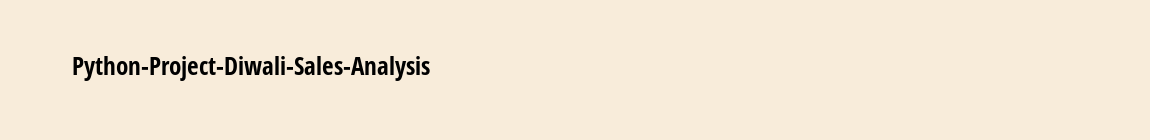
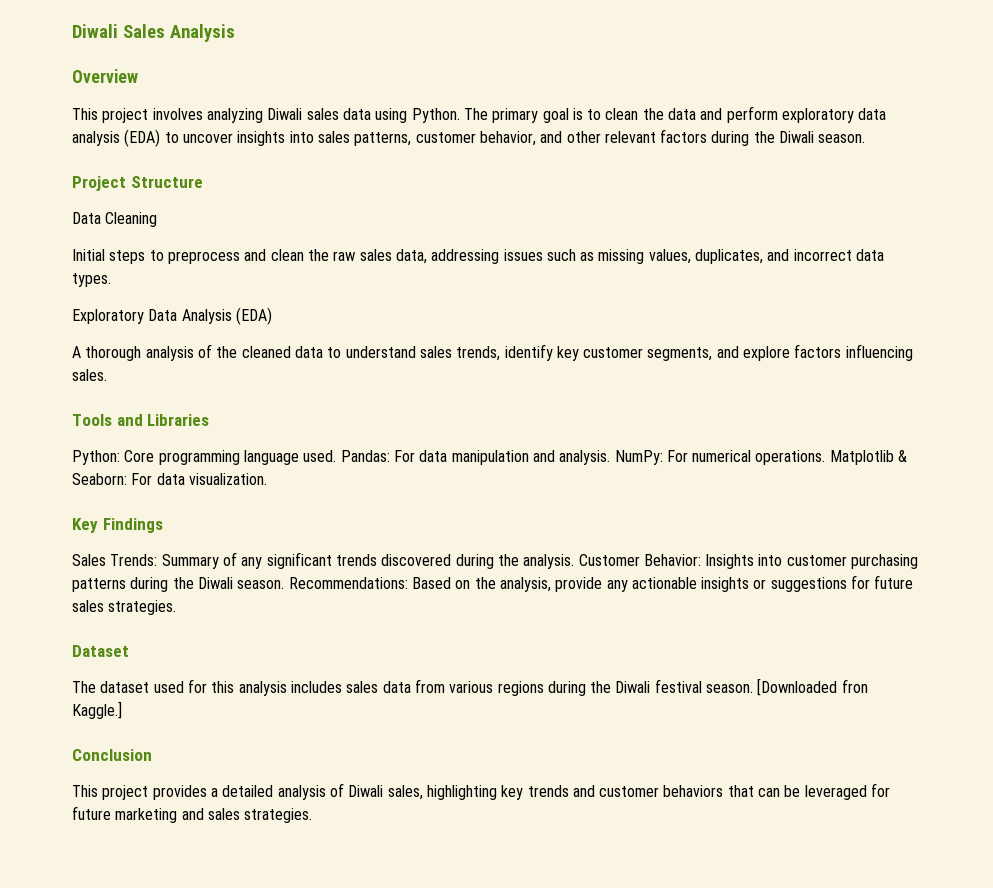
[72,56,430,81] Python-Project-Diwali-Sales-Analysis -> [72,24,235,42] [72,69,138,83] [72,106,887,123] [72,129,866,147] [72,176,203,191] [72,212,158,227] [72,249,885,264] [72,273,111,287] [72,307,272,325] [72,344,913,361] [72,369,107,381] [72,414,210,426] [72,450,908,465] [72,473,267,485] [72,518,163,533] [72,552,919,569] [72,575,914,592] [72,600,177,615] [72,645,129,657] [72,678,868,696] [72,701,122,719] [72,749,152,761] [72,783,891,800] [72,806,313,823] Diwali Sales Analysis // Overview // This project involves analyzing Diwali sales data using Python. The primary goal is to clean the data and perform exploratory data analysis (EDA) to uncover insights into sales patterns, customer behavior, and other relevant factors during the Diwali season. // Project Structure // Data Cleaning // Initial steps to preprocess and clean the raw sales data, addressing issues such as missing values, duplicates, and incorrect data types. // Exploratory Data Analysis (EDA) // A thorough analysis of the cleaned data to understand sales trends, identify key customer segments, and explore factors influencing sales. // Tools and Libraries // Python: Core programming language used. Pandas: For data manipulation and analysis. NumPy: For numerical operations. Matplotlib & Seaborn: For data visualization. // Key Findings // Sales Trends: Summary of any significant trends discovered during the analysis. Customer Behavior: Insights into customer purchasing patterns during the Diwali season. Recommendations: Based on the analysis, provide any actionable insights or suggestions for future sales strategies. // Dataset // The dataset used for this analysis includes sales data from various regions during the Diwali festival season. [Downloaded fron Kaggle.] // Conclusion // This project provides a detailed analysis of Diwali sales, highlighting key trends and customer behaviors that can be leveraged for future marketing and sales strategies.

